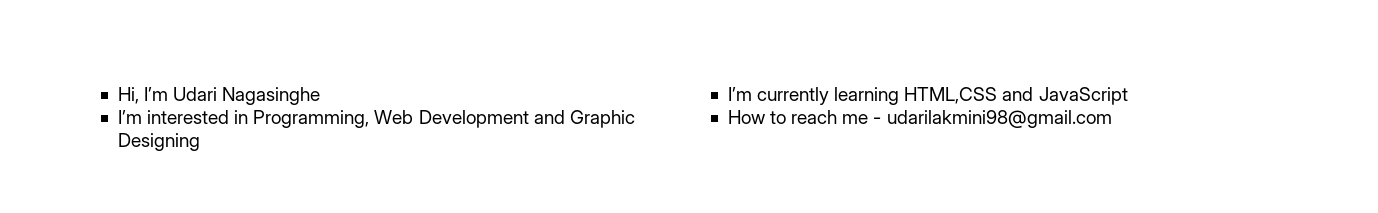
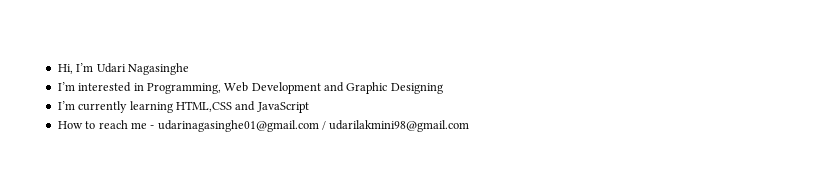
(882, 120) none -> [157,120,326,132] udarinagasinghe01@gmail.com /

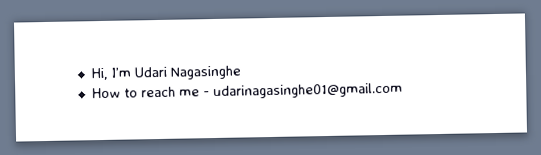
[57,82,443,94] [57,101,309,113] // I’m interested in Programming, Web Development and Graphic Designing // I’m currently learning HTML,CSS and JavaScript -> (242, 72) none
[322,120,470,132] / udarilakmini98@gmail.com -> (403, 91) none

